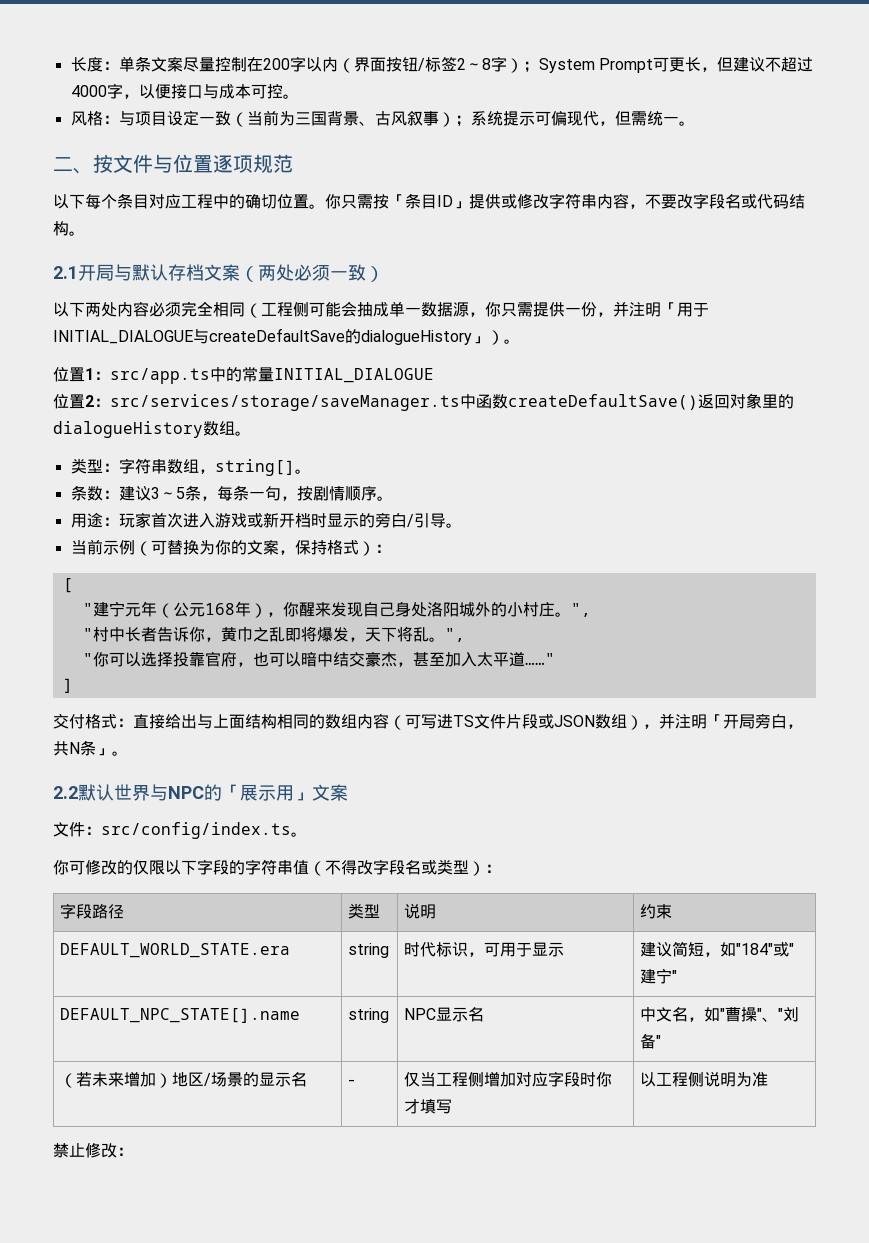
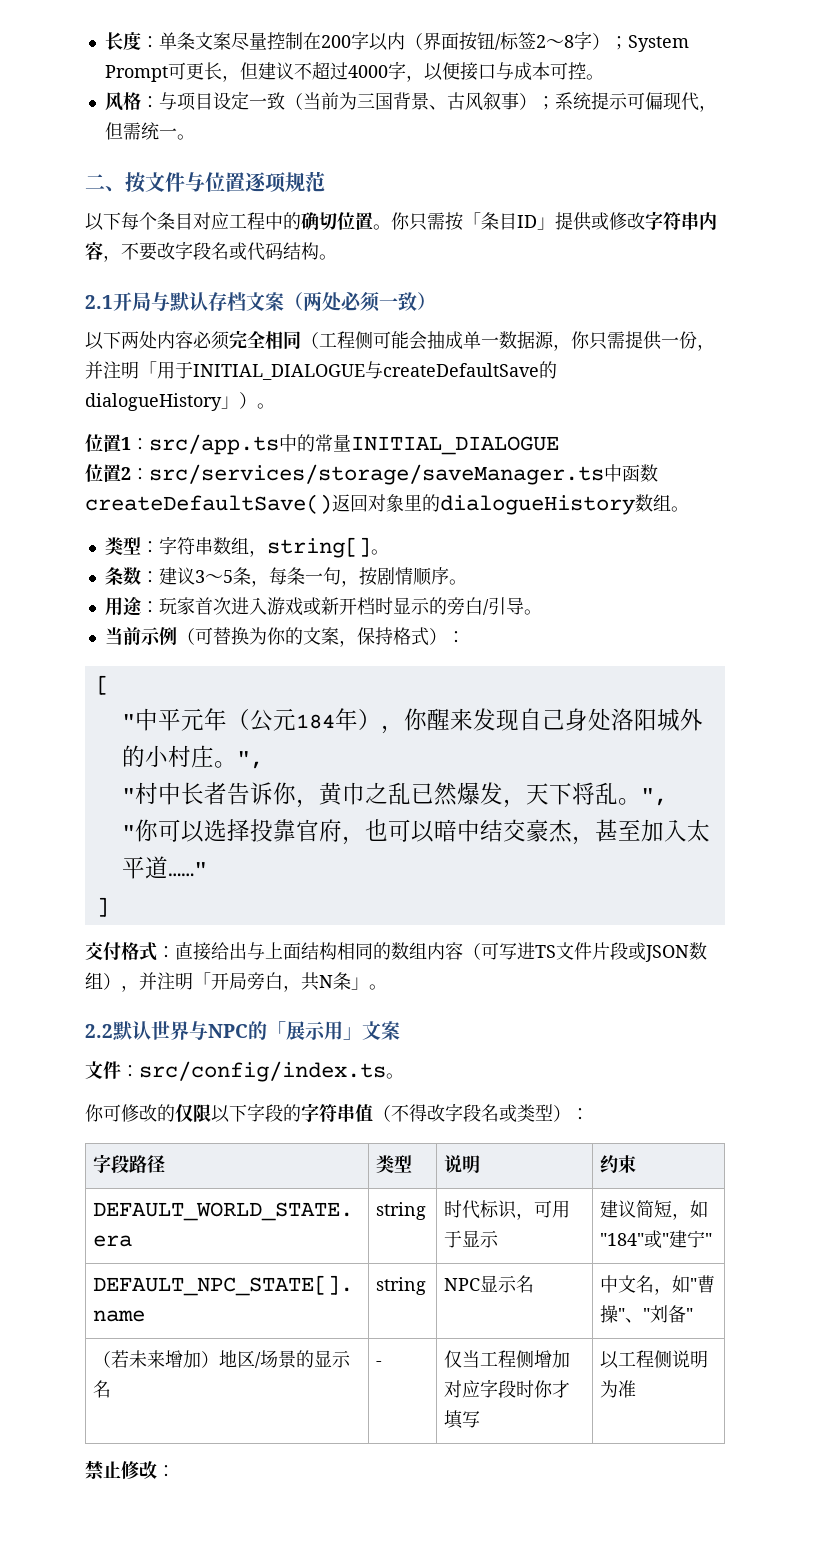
[92,601,125,617] 建宁 -> [134,708,181,731] 中平
[204,603,235,615] 168 -> [295,714,335,729] 184
[284,626,317,642] 即将 -> [410,782,457,806] 已然

